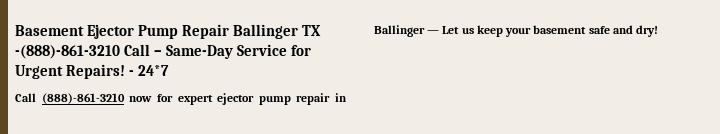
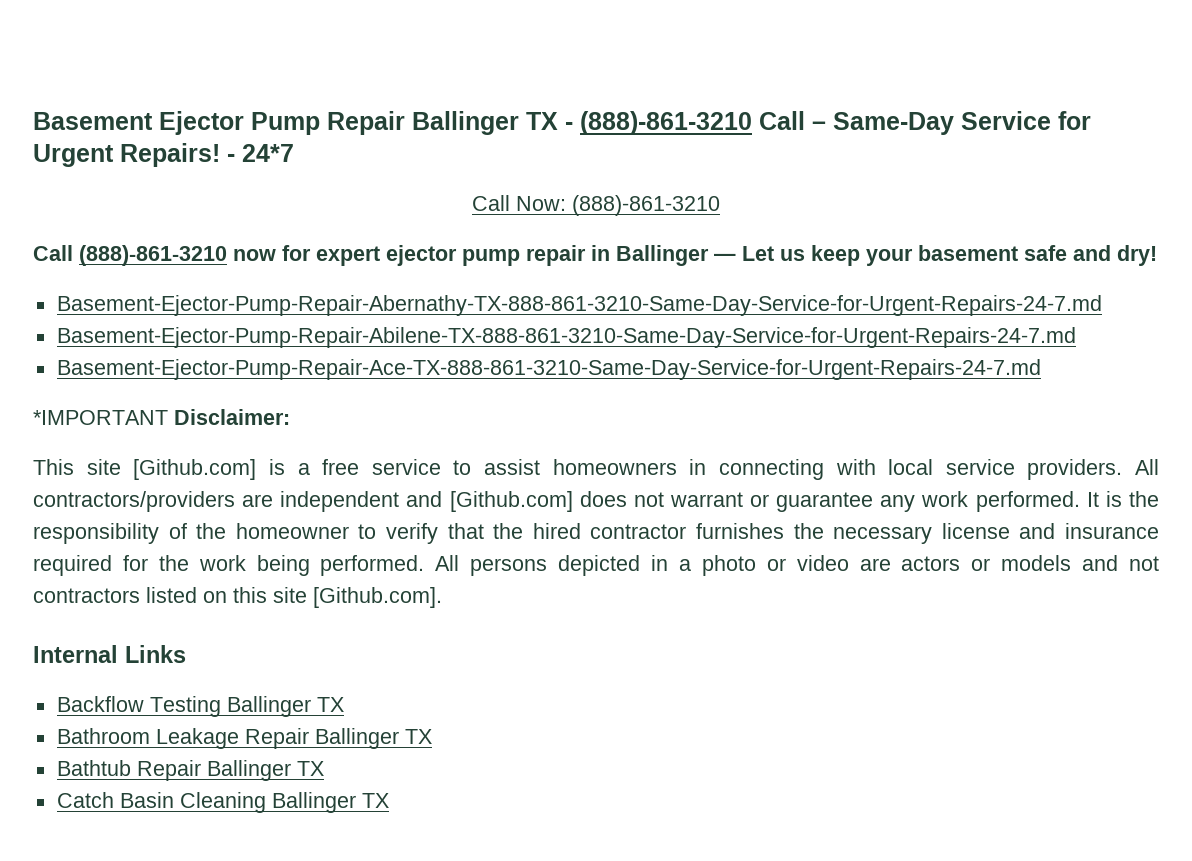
[15,45,120,59] -(888)-861-3210 -> [565,111,752,135] - (888)-861-3210
(170, 70) none -> [472,195,720,216] // Call Now: (888)-861-3210
(659, 31) none -> [56,295,1102,316] [56,327,1076,348] [56,359,1041,380] [33,409,290,425] [33,459,1159,480] [33,491,1160,512] [33,523,1160,544] [33,555,1160,576] [33,587,442,608] [33,645,186,663] [56,696,344,717] [56,728,432,749] [56,760,324,781] [56,792,389,813] // Basement-Ejector-Pump-Repair-Abernathy-TX-888-861-3210-Same-Day-Service-for-Urgent-Repairs-24-7.md // Basement-Ejector-Pump-Repair-Abilene-TX-888-861-3210-Same-Day-Service-for-Urgent-Repairs-24-7.md // Basement-Ejector-Pump-Repair-Ace-TX-888-861-3210-Same-Day-Service-for-Urgent-Repairs-24-7.md // *IMPORTANT Disclaimer: // This site [Github.com] is a free service to assist homeowners in connecting with local service providers. All contractors/providers are independent and [Github.com] does not warrant or guarantee any work performed. It is the responsibility of the homeowner to verify that the hired contractor furnishes the necessary license and insurance required for the work being performed. All persons depicted in a photo or video are actors or models and not contractors listed on this site [Github.com]. // Internal Links // Backflow Testing Ballinger TX // Bathroom Leakage Repair Ballinger TX // Bathtub Repair Ballinger TX // Catch Basin Cleaning Ballinger TX

